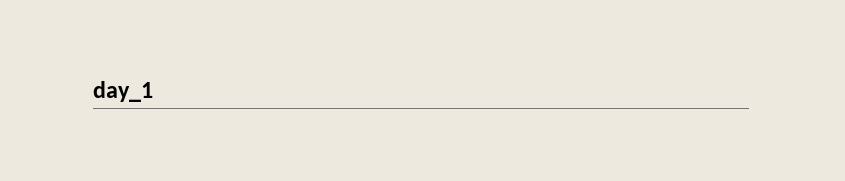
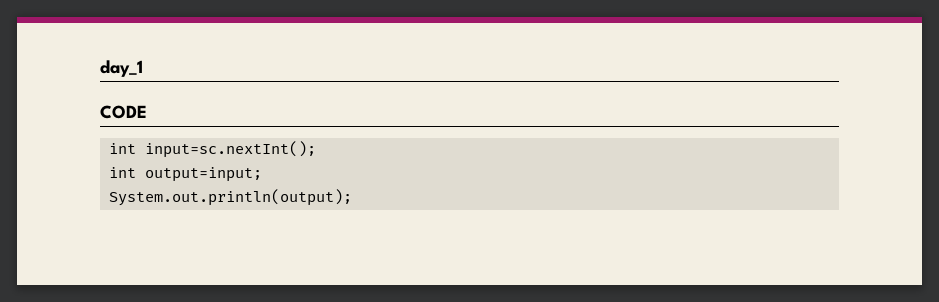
(153, 91) none -> [100,105,147,119] [109,141,317,158] [109,167,263,182] [109,189,353,206] // CODE // int input=sc.nextInt(); // int output=input; // System.out.println(output);

